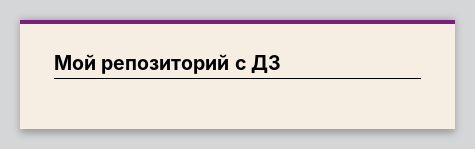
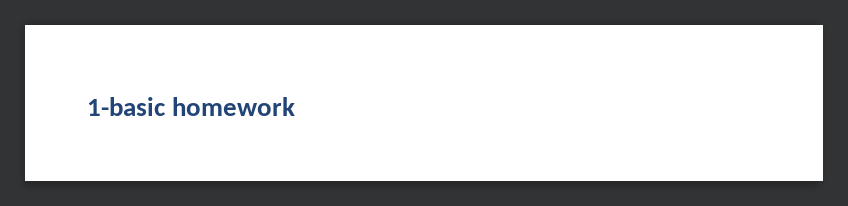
[54,54,281,74] Мой репозиторий с ДЗ -> [87,97,296,116] 1-basic homework

